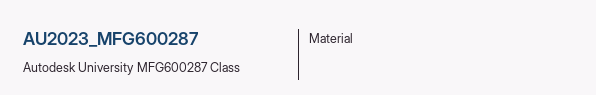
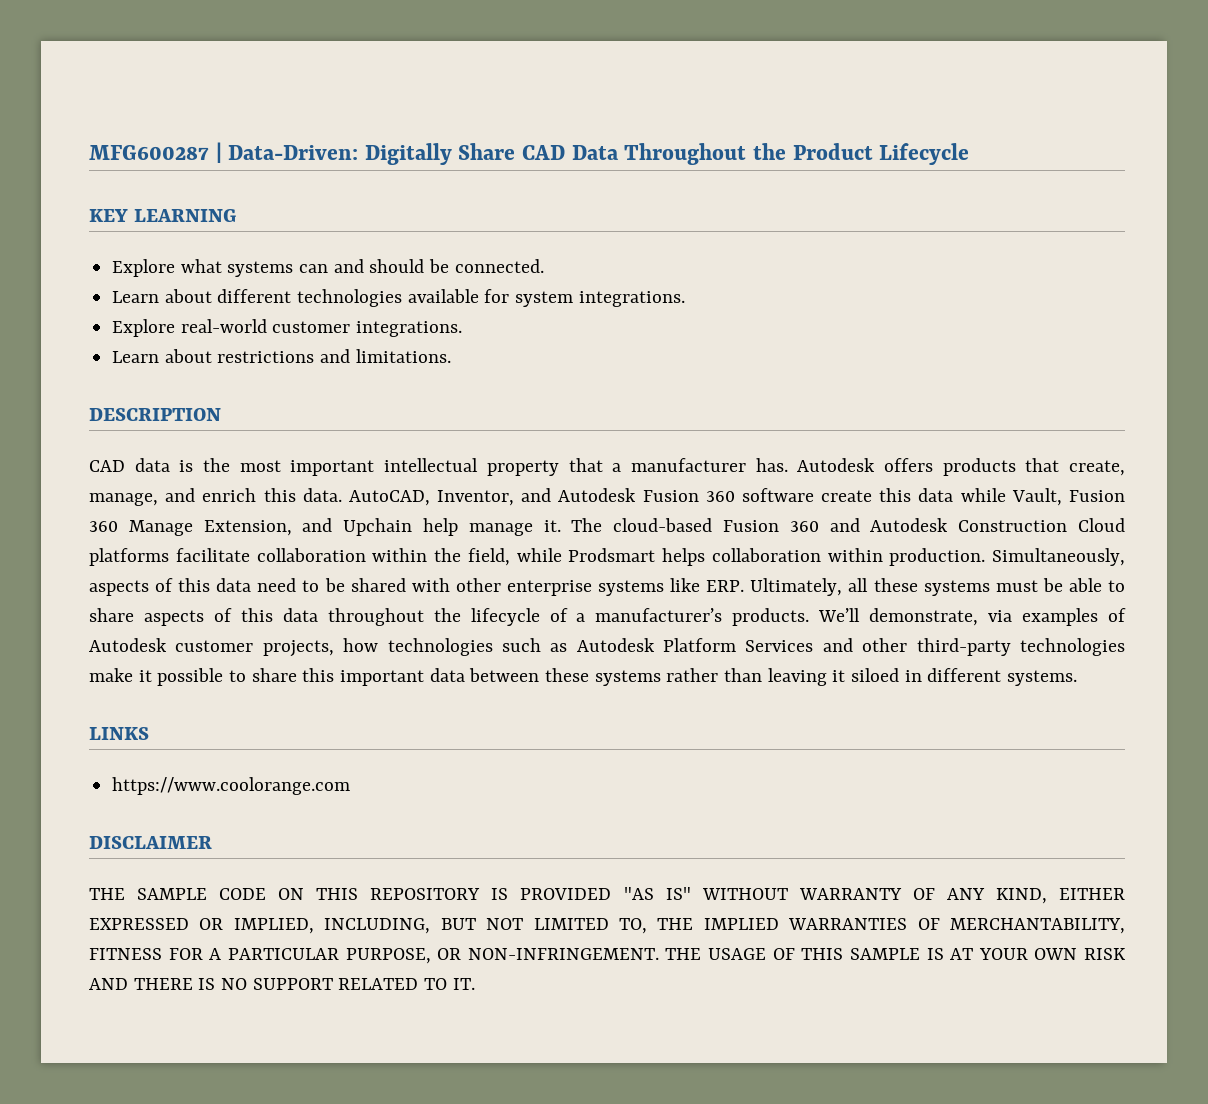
[23,32,199,47] [23,62,241,75] [309,33,353,43] AU2023_MFG600287 // Autodesk University MFG600287 Class Material -> [89,142,970,165] [89,209,237,222] [112,259,544,277] [112,289,685,307] [112,319,463,337] [112,349,451,363] [89,408,221,421] [89,458,1125,476] [89,488,1125,506] [89,518,1125,536] [89,548,1125,566] [89,578,1125,596] [89,608,1126,626] [89,638,1125,657] [89,668,1078,686] [89,727,149,740] [112,777,351,795] [89,836,212,849] [89,887,1125,904] [89,918,1125,934] [89,948,1126,964] [89,978,475,990] MFG600287 | Data-Driven: Digitally Share CAD Data Throughout the Product Lifecycle // KEY LEARNING // Explore what systems can and should be connected. // Learn about different technologies available for system integrations. // Explore real-world customer integrations. // Learn about restrictions and limitations. // DESCRIPTION // CAD data is the most important intellectual property that a manufacturer has. Autodesk offers products that create, manage, and enrich this data. AutoCAD, Inventor, and Autodesk Fusion 360 software create this data while Vault, Fusion 360 Manage Extension, and Upchain help manage it. The cloud-based Fusion 360 and Autodesk Construction Cloud platforms facilitate collaboration within the field, while Prodsmart helps collaboration within production. Simultaneously, aspects of this data need to be shared with other enterprise systems like ERP. Ultimately, all these systems must be able to share aspects of this data throughout the lifecycle of a manufacturer’s products. We’ll demonstrate, via examples of Autodesk customer projects, how technologies such as Autodesk Platform Services and other third-party technologies make it possible to share this important data between these systems rather than leaving it siloed in different systems. // LINKS // https://www.coolorange.com // DISCLAIMER // THE SAMPLE CODE ON THIS REPOSITORY IS PROVIDED "AS IS" WITHOUT WARRANTY OF ANY KIND, EITHER EXPRESSED OR IMPLIED, INCLUDING, BUT NOT LIMITED TO, THE IMPLIED WARRANTIES OF MERCHANTABILITY, FITNESS FOR A PARTICULAR PURPOSE, OR NON-INFRINGEMENT. THE USAGE OF THIS SAMPLE IS AT YOUR OWN RISK AND THERE IS NO SUPPORT RELATED TO IT.

